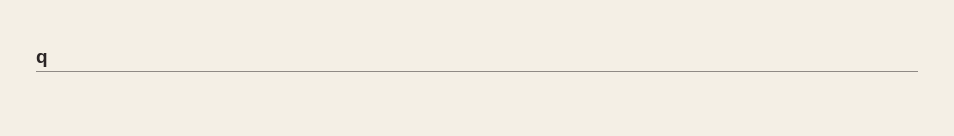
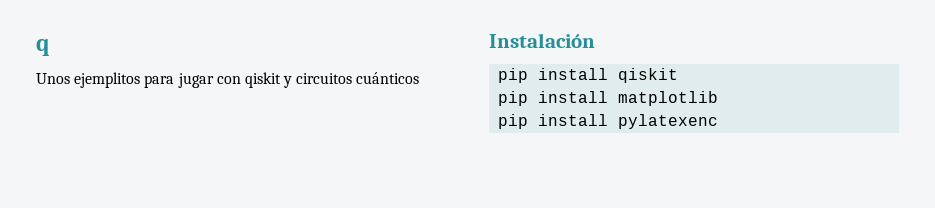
(48, 60) none -> [36,72,420,88] [489,33,595,48] [498,68,679,83] [498,91,719,106] [498,114,719,129] // Unos ejemplitos para jugar con qiskit y circuitos cuánticos // Instalación // pip install qiskit // pip install matplotlib // pip install pylatexenc

